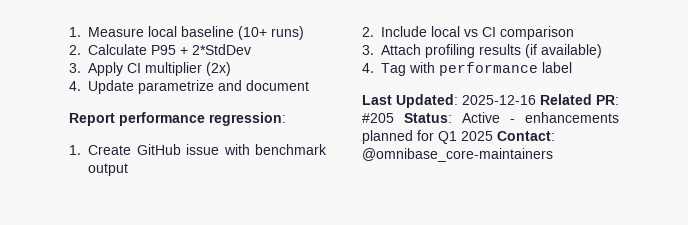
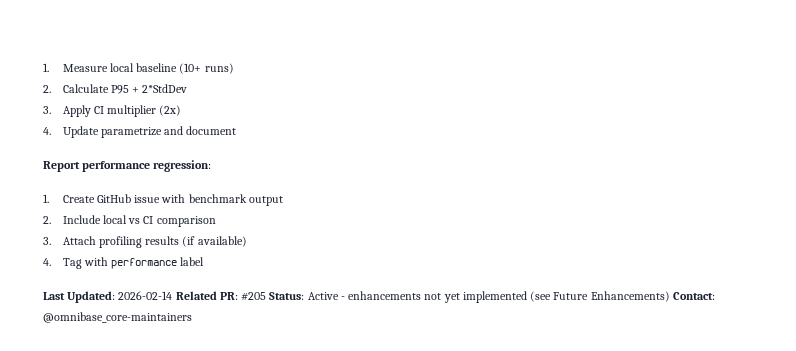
[462,95,536,105] 2025-12-16 -> [118,291,173,300] 2026-02-14
[362,130,493,144] planned for Q1 2025 -> [424,291,670,303] not yet implemented (see Future Enhancements)

